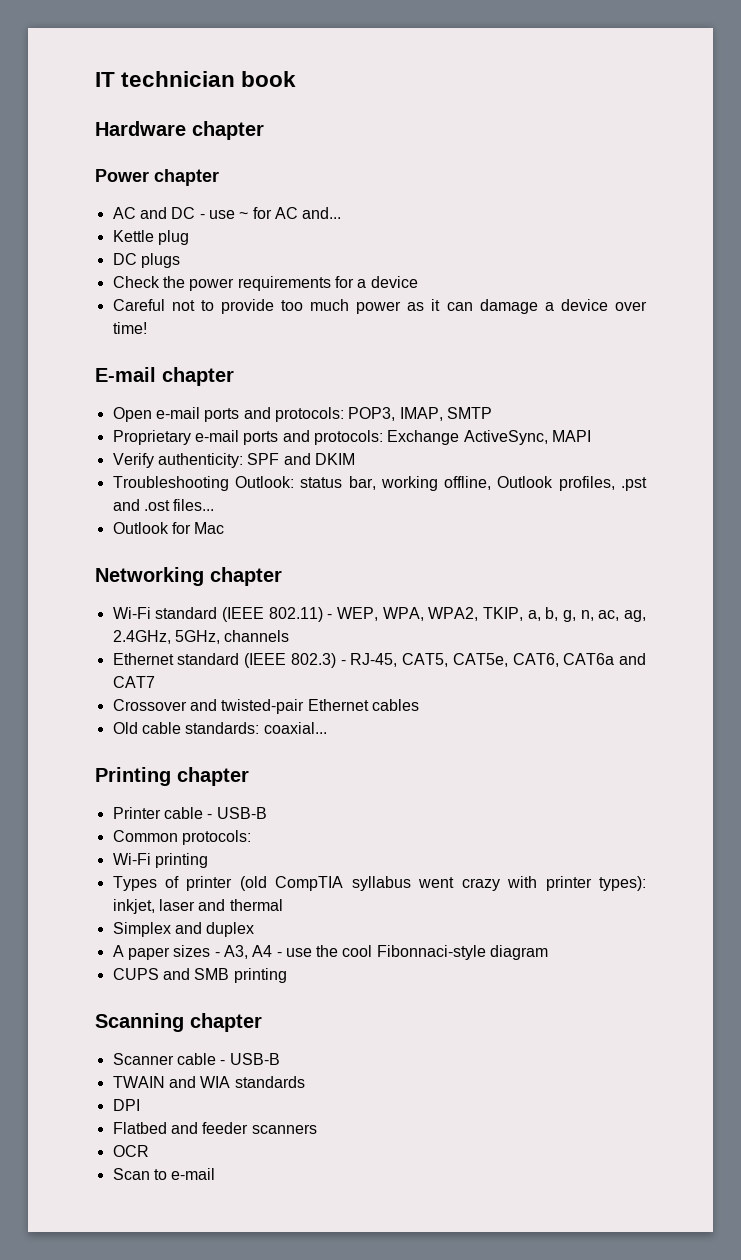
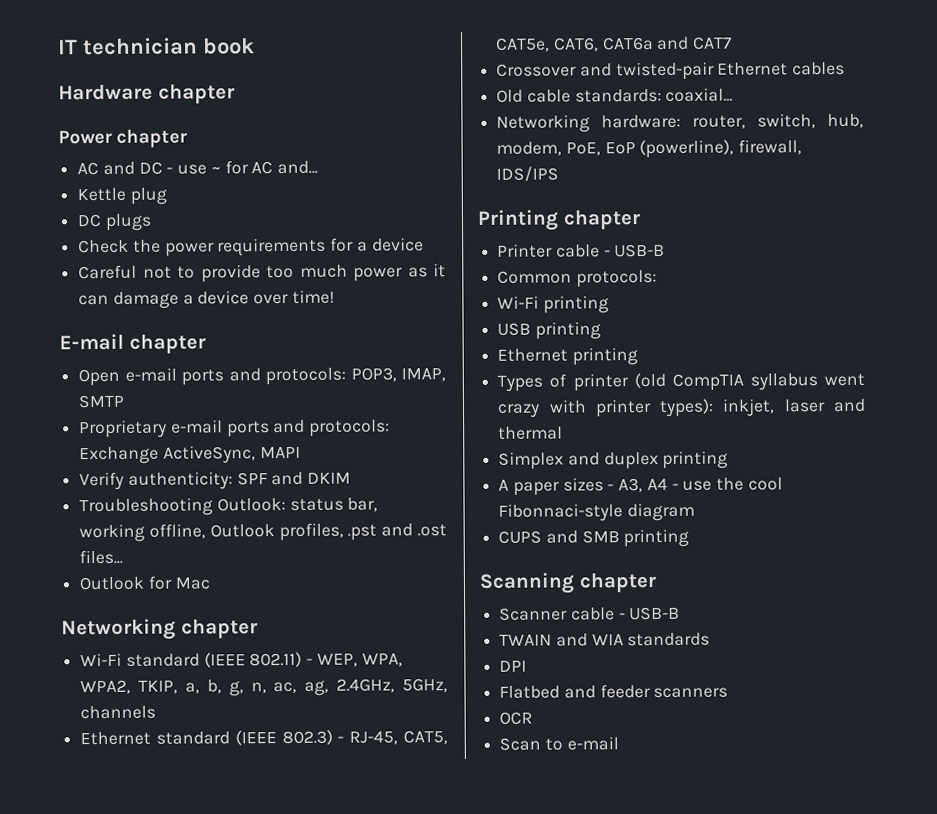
(327, 728) none -> [496,113,864,133] [496,139,803,159] [496,166,560,182] // Networking hardware: router, switch, hub, modem, PoE, EoP (powerline), firewall, IDS/IPS
(208, 860) none -> [497,321,601,340] [497,347,638,366] // USB printing // Ethernet printing
(255, 929) none -> [662,450,729,469] printing

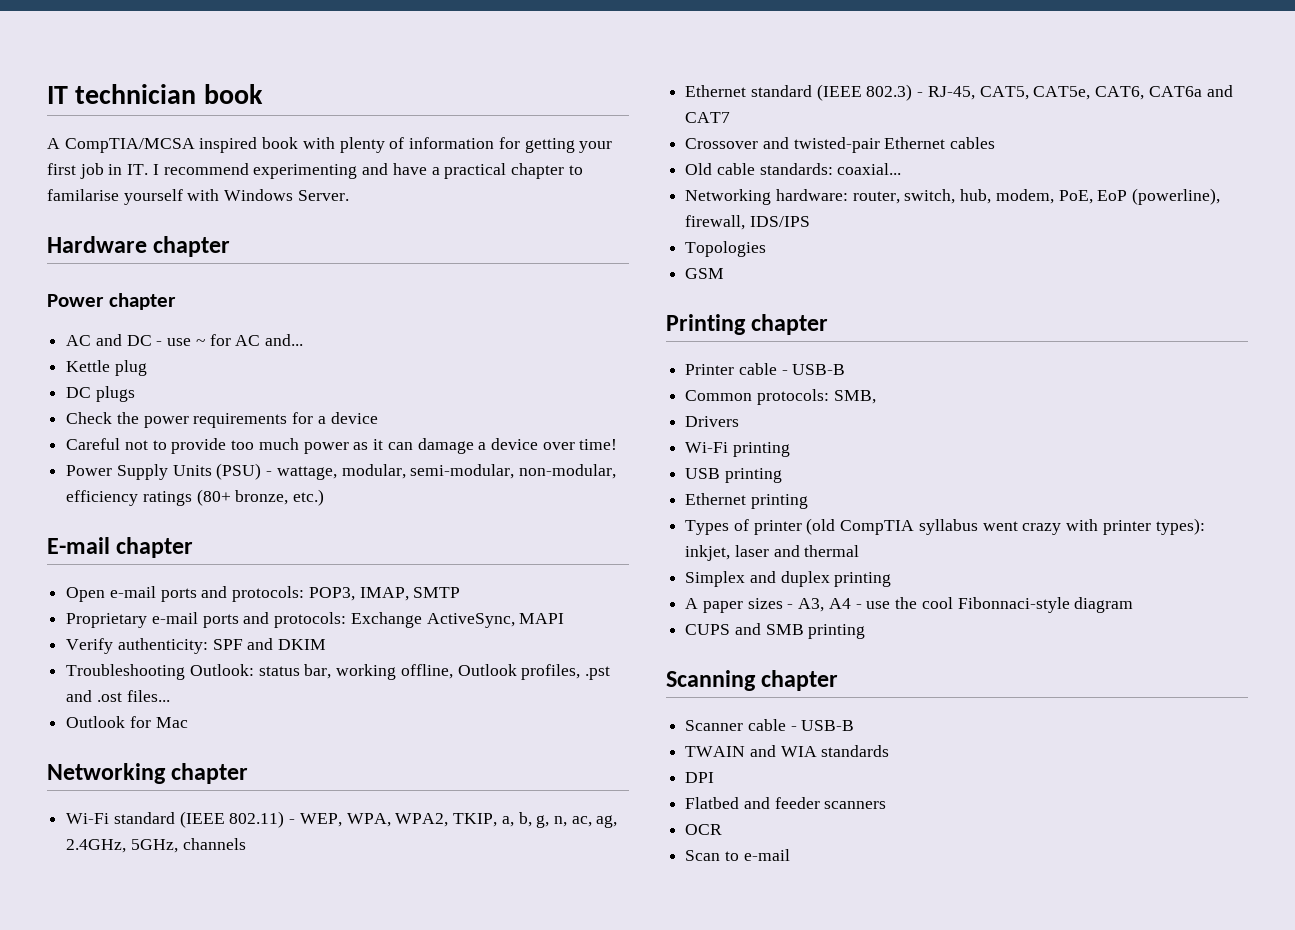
(255, 46) none -> [47,137,613,153] [47,163,583,179] [47,189,349,205] // A CompTIA/MCSA inspired book with plenty of information for getting your first job in IT. I recommend experimenting and have a practical chapter to familarise yourself with Windows Server.
(335, 296) none -> [66,463,617,480] [66,489,325,506] // Power Supply Units (PSU) - wattage, modular, semi-modular, non-modular, efficiency ratings (80+ bronze, etc.)
(560, 174) none -> [685,241,767,257] [685,268,725,279] // Topologies // GSM
(657, 278) none -> [833,390,876,404] [685,416,740,427] SMB, // Drivers

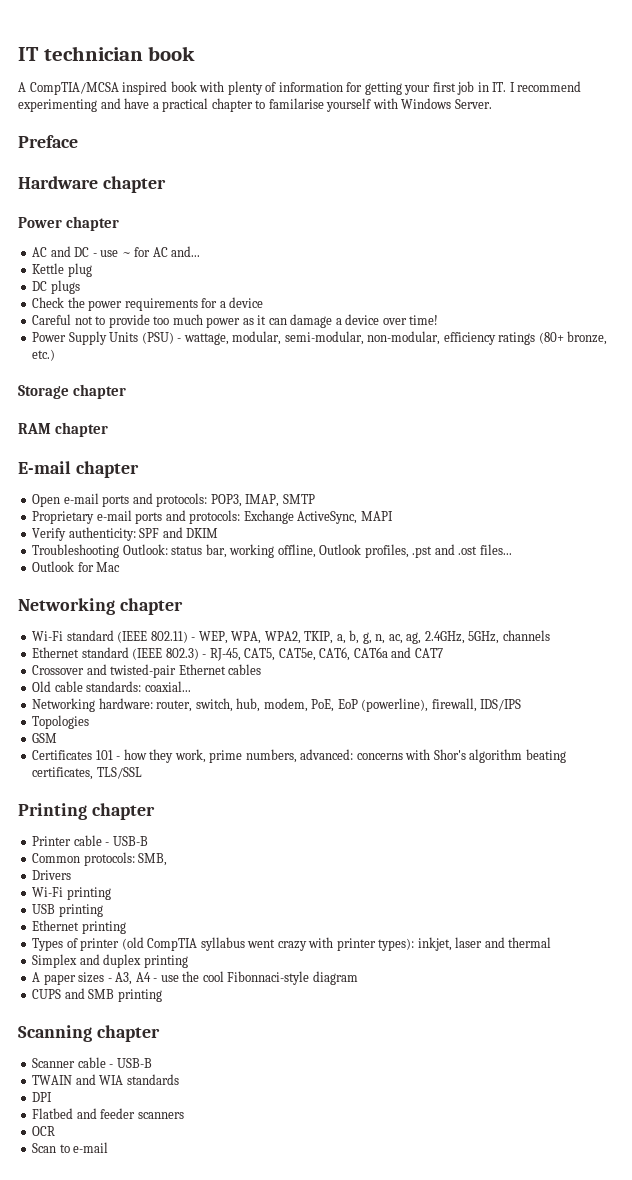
(349, 195) none -> [18,135,78,148] // Preface
(325, 497) none -> [18,384,127,399] [18,422,109,437] // Storage chapter // RAM chapter
(725, 273) none -> [32,749,566,763] [32,767,142,780] // Certificates 101 - how they work, prime numbers, advanced: concerns with Shor's algorithm beating certificates, TLS/SSL

